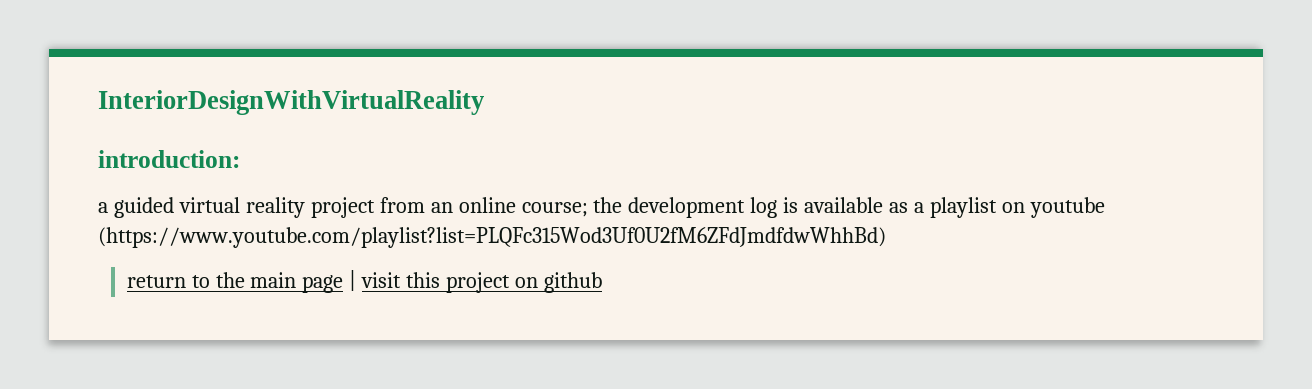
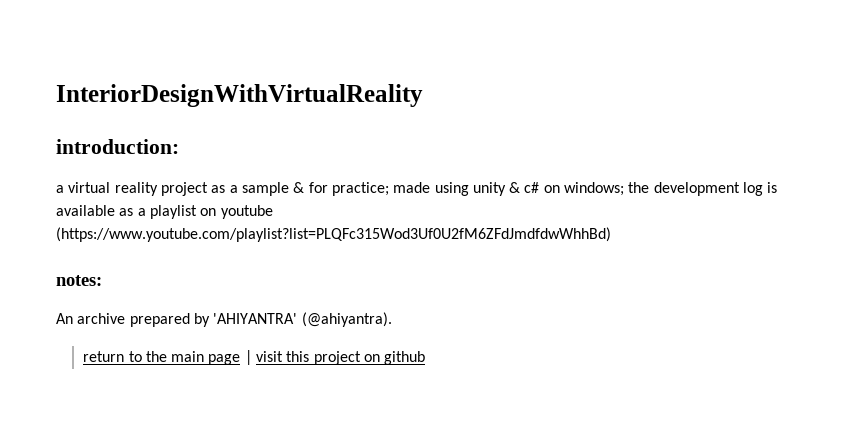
[113,197,174,218] guided -> (64, 189) none
[379,197,588,217] from an online course; -> [211,182,625,196] as a sample & for practice; made using unity & c# on windows;
(886, 237) none -> [56,275,102,286] [56,312,392,327] // notes: // An archive prepared by 'AHIYANTRA' (@ahiyantra).

